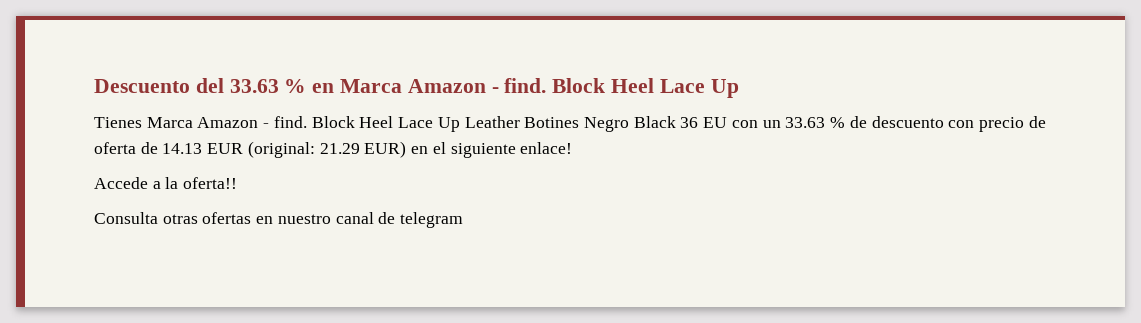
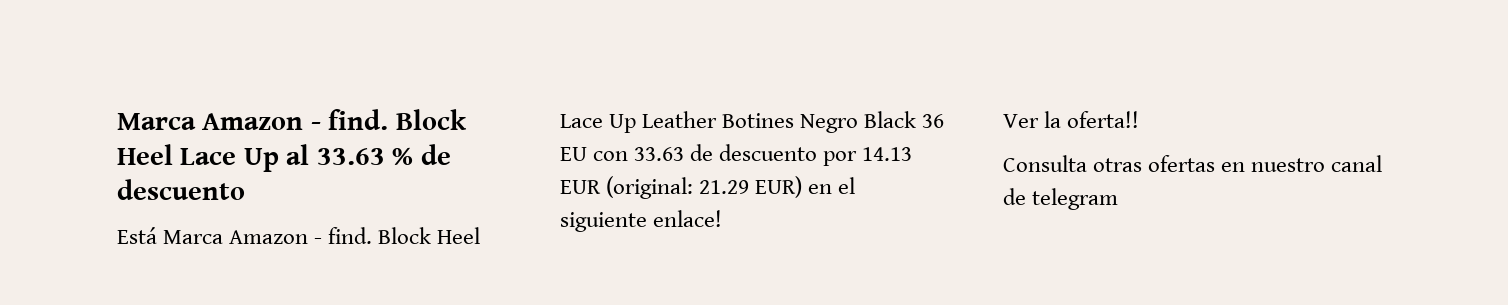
[94,78,739,98] [94,117,142,128] Descuento del 33.63 % en Marca Amazon - find. Block Heel Lace Up // Tienes -> [117,109,467,130] [117,144,451,172] [117,179,245,200] [117,227,157,244] Marca Amazon - find. Block Heel Lace Up al 33.63 % de descuento // Está
[762,116,1046,132] [94,142,158,154] un 33.63 % de descuento con precio de oferta de -> [634,144,858,166] 33.63 de descuento por
[94,177,161,189] Accede a -> [1003,114,1039,128] Ver

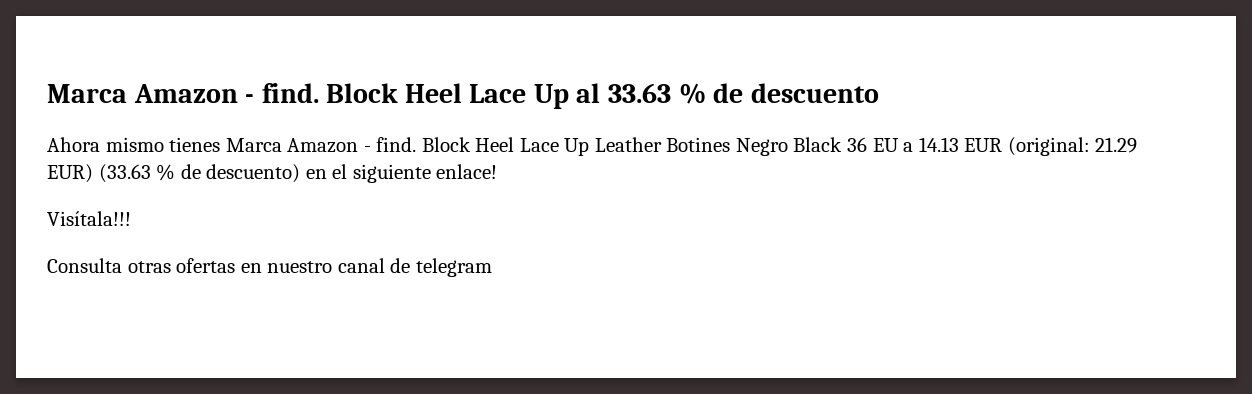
[117,227,157,244] Está -> [47,137,221,152] Ahora mismo tienes
[593,144,858,166] con 33.63 de descuento por -> [903,142,914,152] a
(803, 187) none -> [98,164,301,183] (33.63 % de descuento)
[1003,111,1140,128] Ver la oferta!! -> [47,211,131,226] Visítala!!!

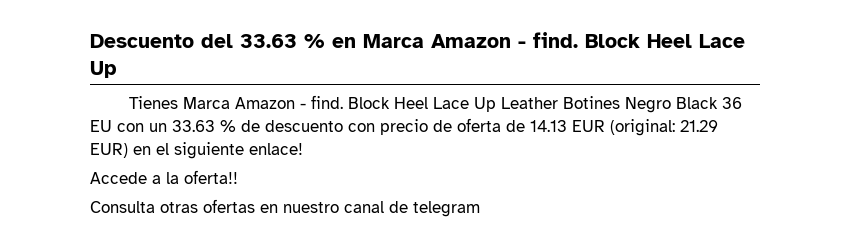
[47,83,879,109] [47,137,221,152] Marca Amazon - find. Block Heel Lace Up al 33.63 % de descuento // Ahora mismo tienes -> [90,32,745,48] [90,61,117,78] [128,96,178,109] Descuento del 33.63 % en Marca Amazon - find. Block Heel Lace Up // Tienes
[903,142,914,152] a -> [117,118,525,135] con un 33.63 % de descuento con precio de oferta de
[98,164,301,183] (33.63 % de descuento) -> (128, 150) none
[47,211,131,226] Visítala!!! -> [90,170,238,184] Accede a la oferta!!

